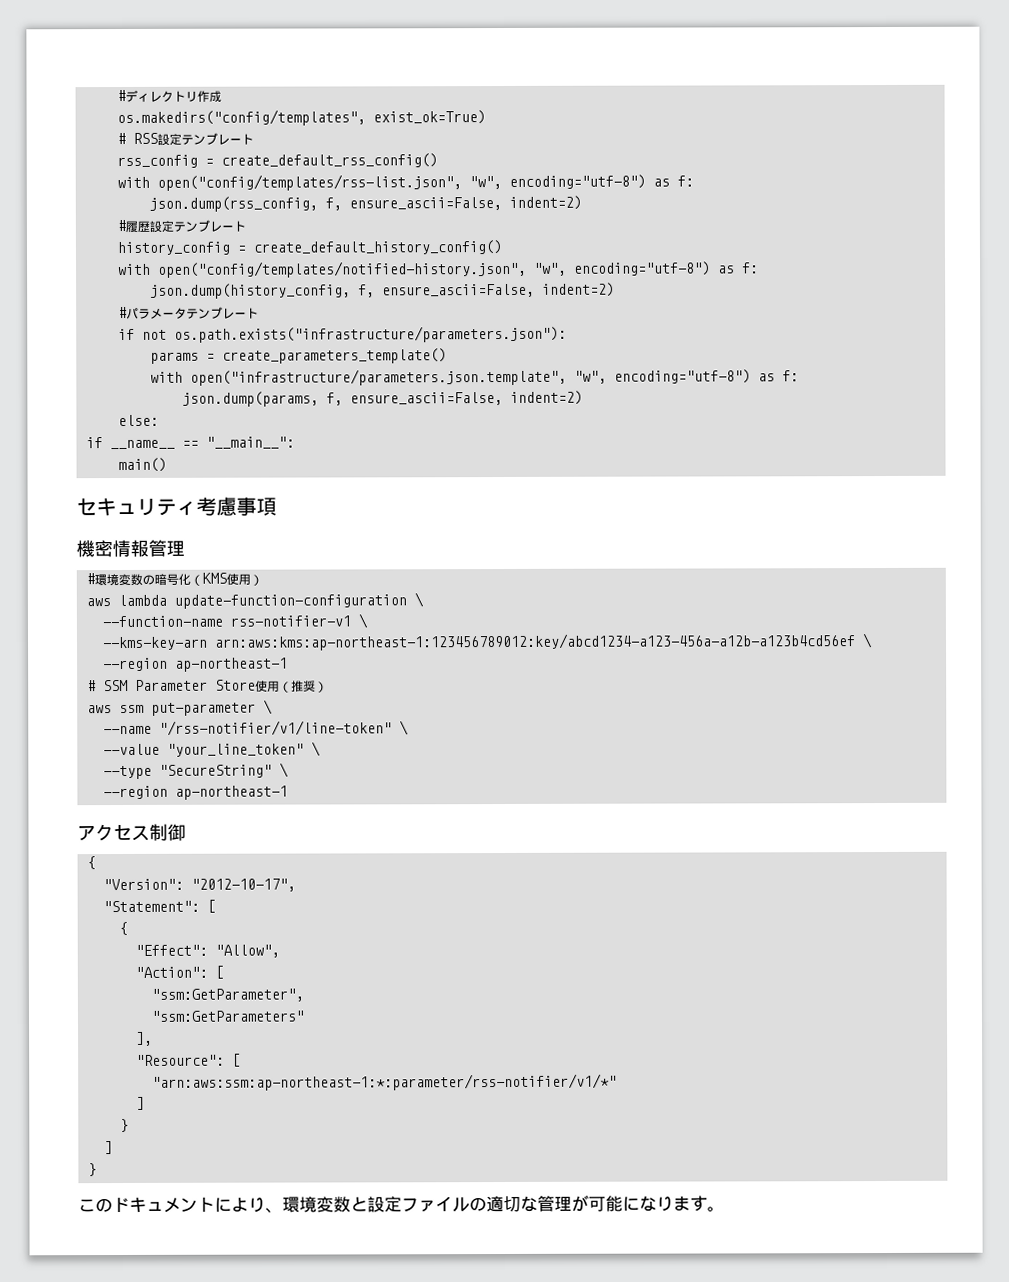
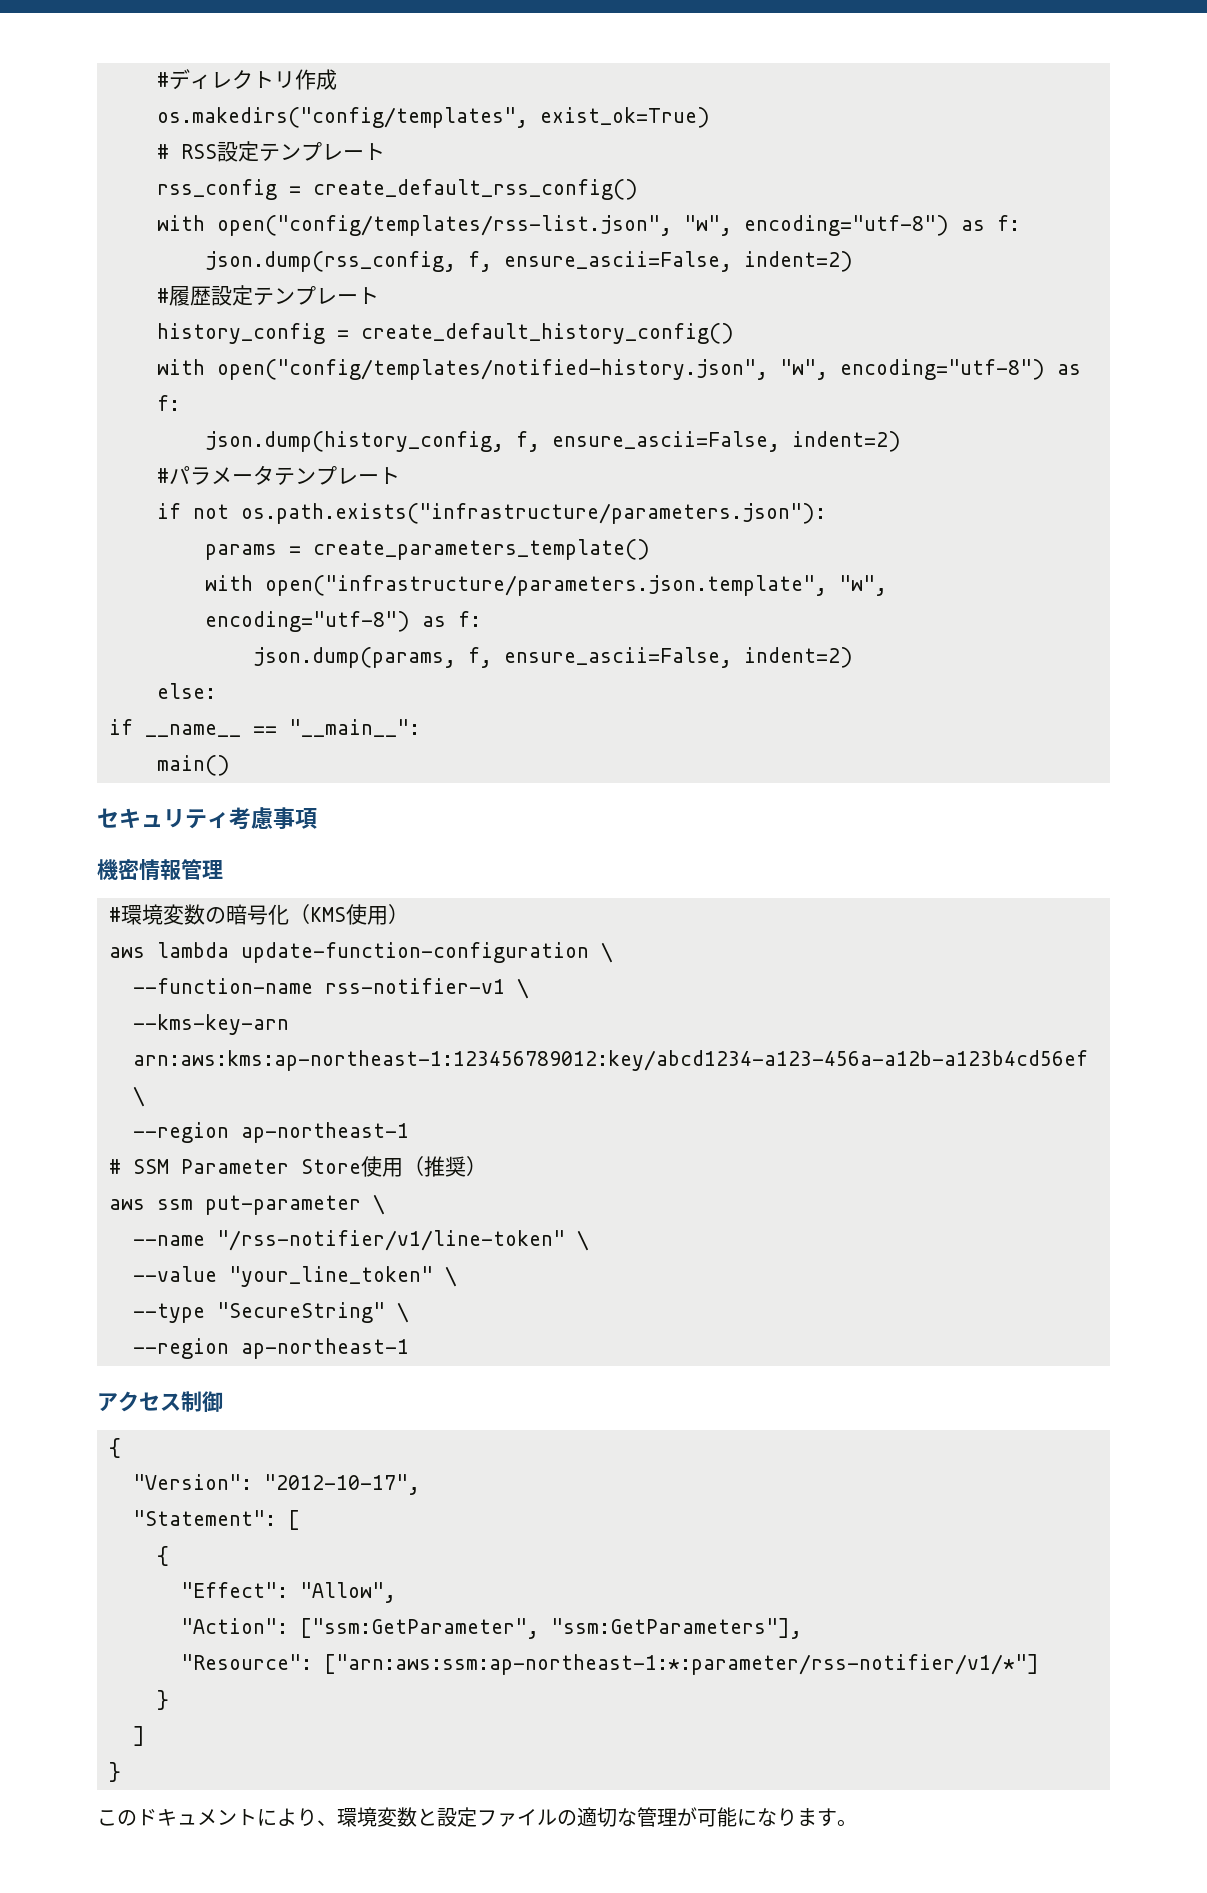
[215,965,225,979] [151,988,305,1002] [151,1010,305,1022] [136,1031,154,1046] [136,1053,242,1067] [152,1073,618,1091] [136,1096,146,1110] [ // "ssm:GetParameter", // "ssm:GetParameters" // ], // "Resource": [ // "arn:aws:ssm:ap-northeast-1:*:parameter/rss-notifier/v1/*" // ] -> [300,1618,802,1639] [181,1654,1039,1675] ["ssm:GetParameter", "ssm:GetParameters"], // "Resource": ["arn:aws:ssm:ap-northeast-1:*:parameter/rss-notifier/v1/*"]

